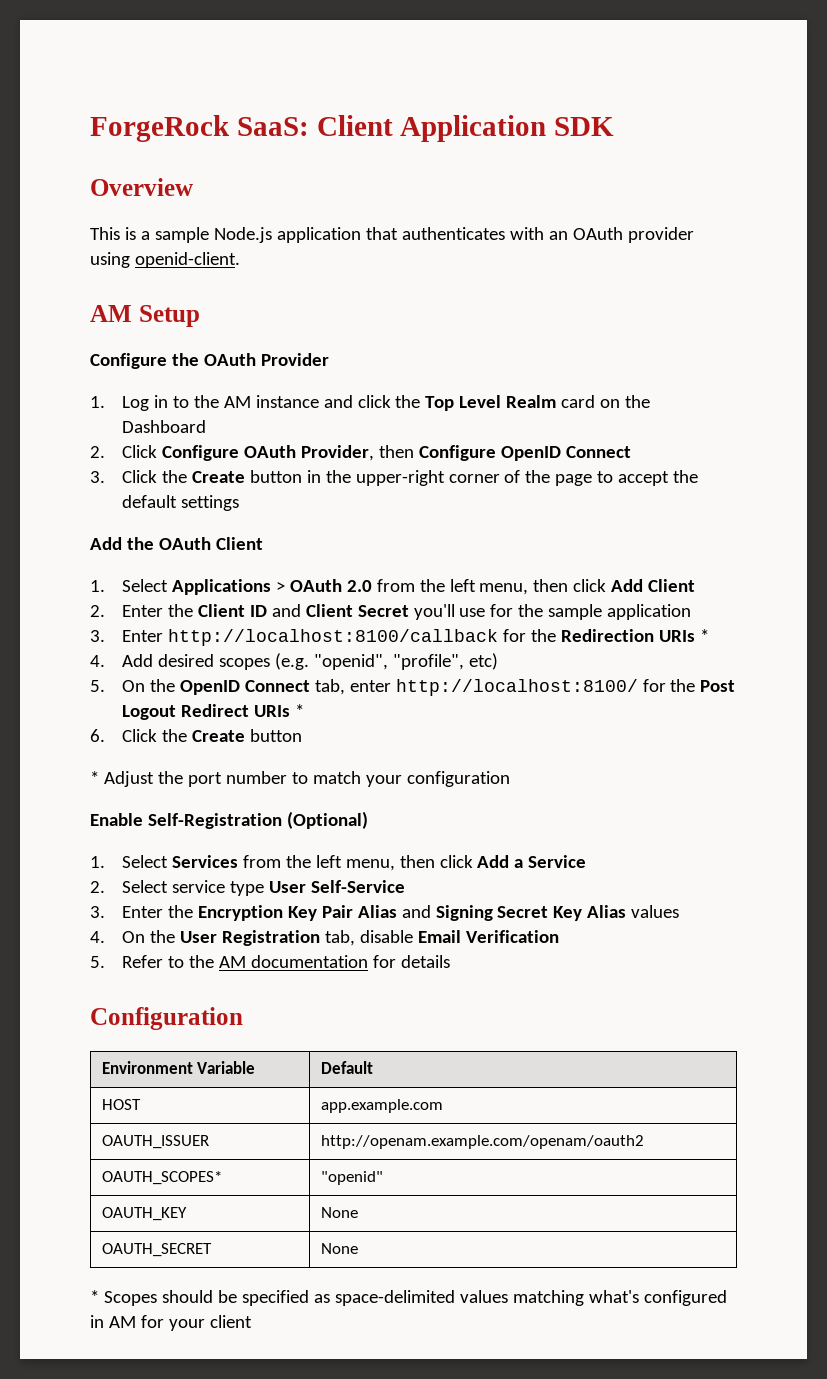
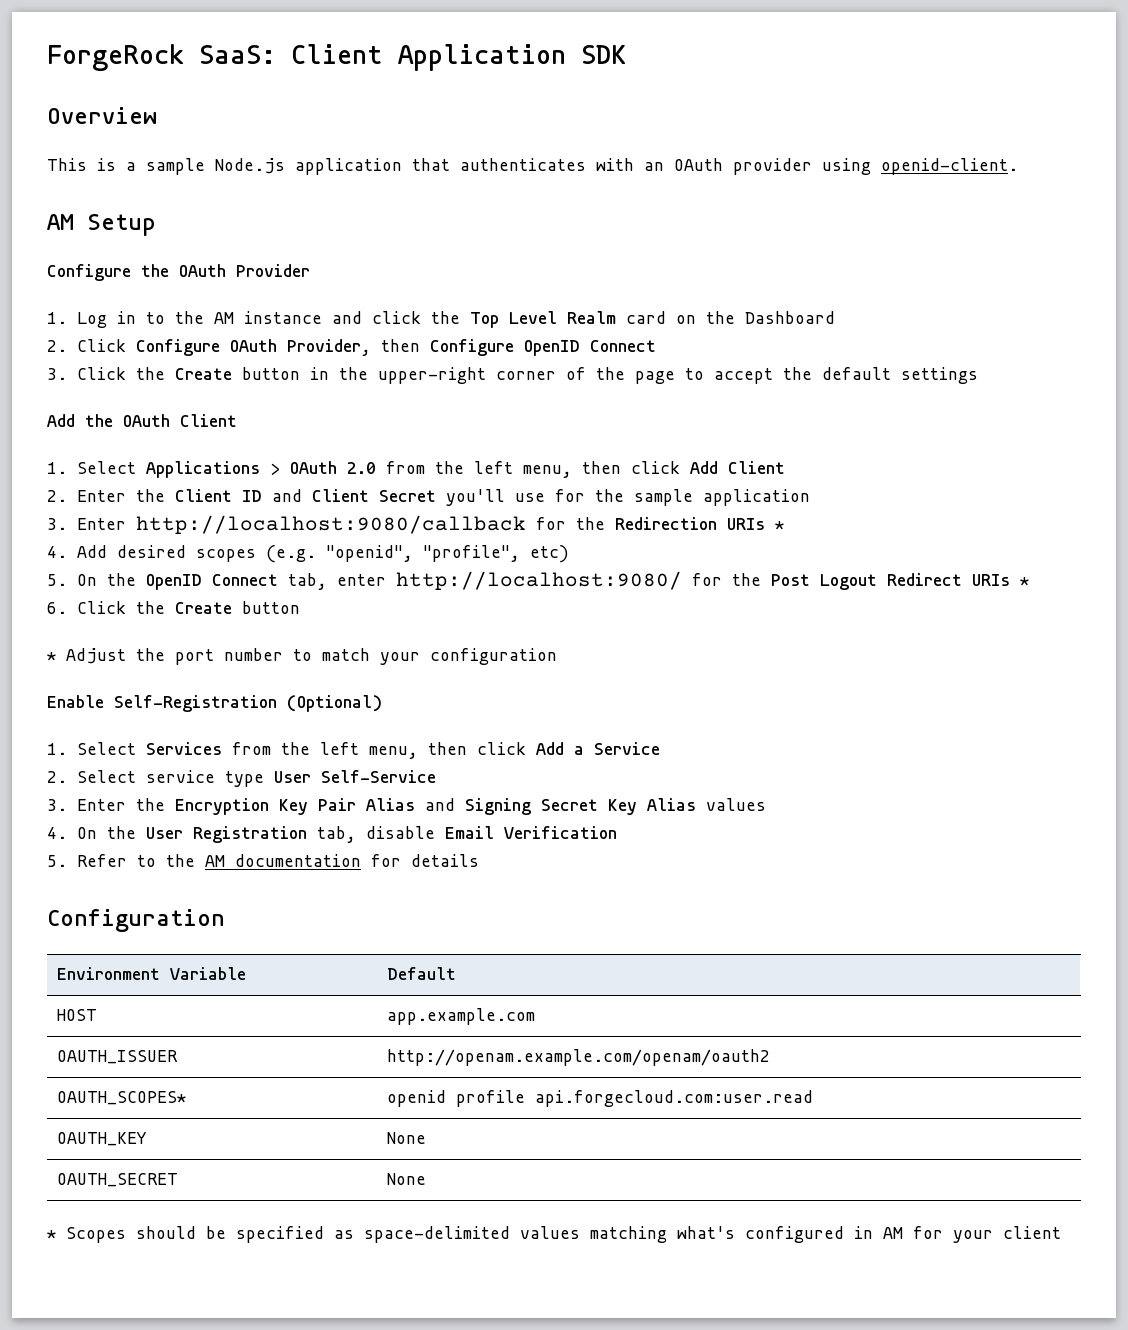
[167,629,498,646] http://localhost:8100/callback -> [135,515,526,534] http://localhost:9080/callback
[395,679,638,696] http://localhost:8100/ -> [395,571,682,590] http://localhost:9080/
[320,1171,383,1185] "openid" -> [387,1090,814,1107] openid profile api.forgecloud.com:user.read

